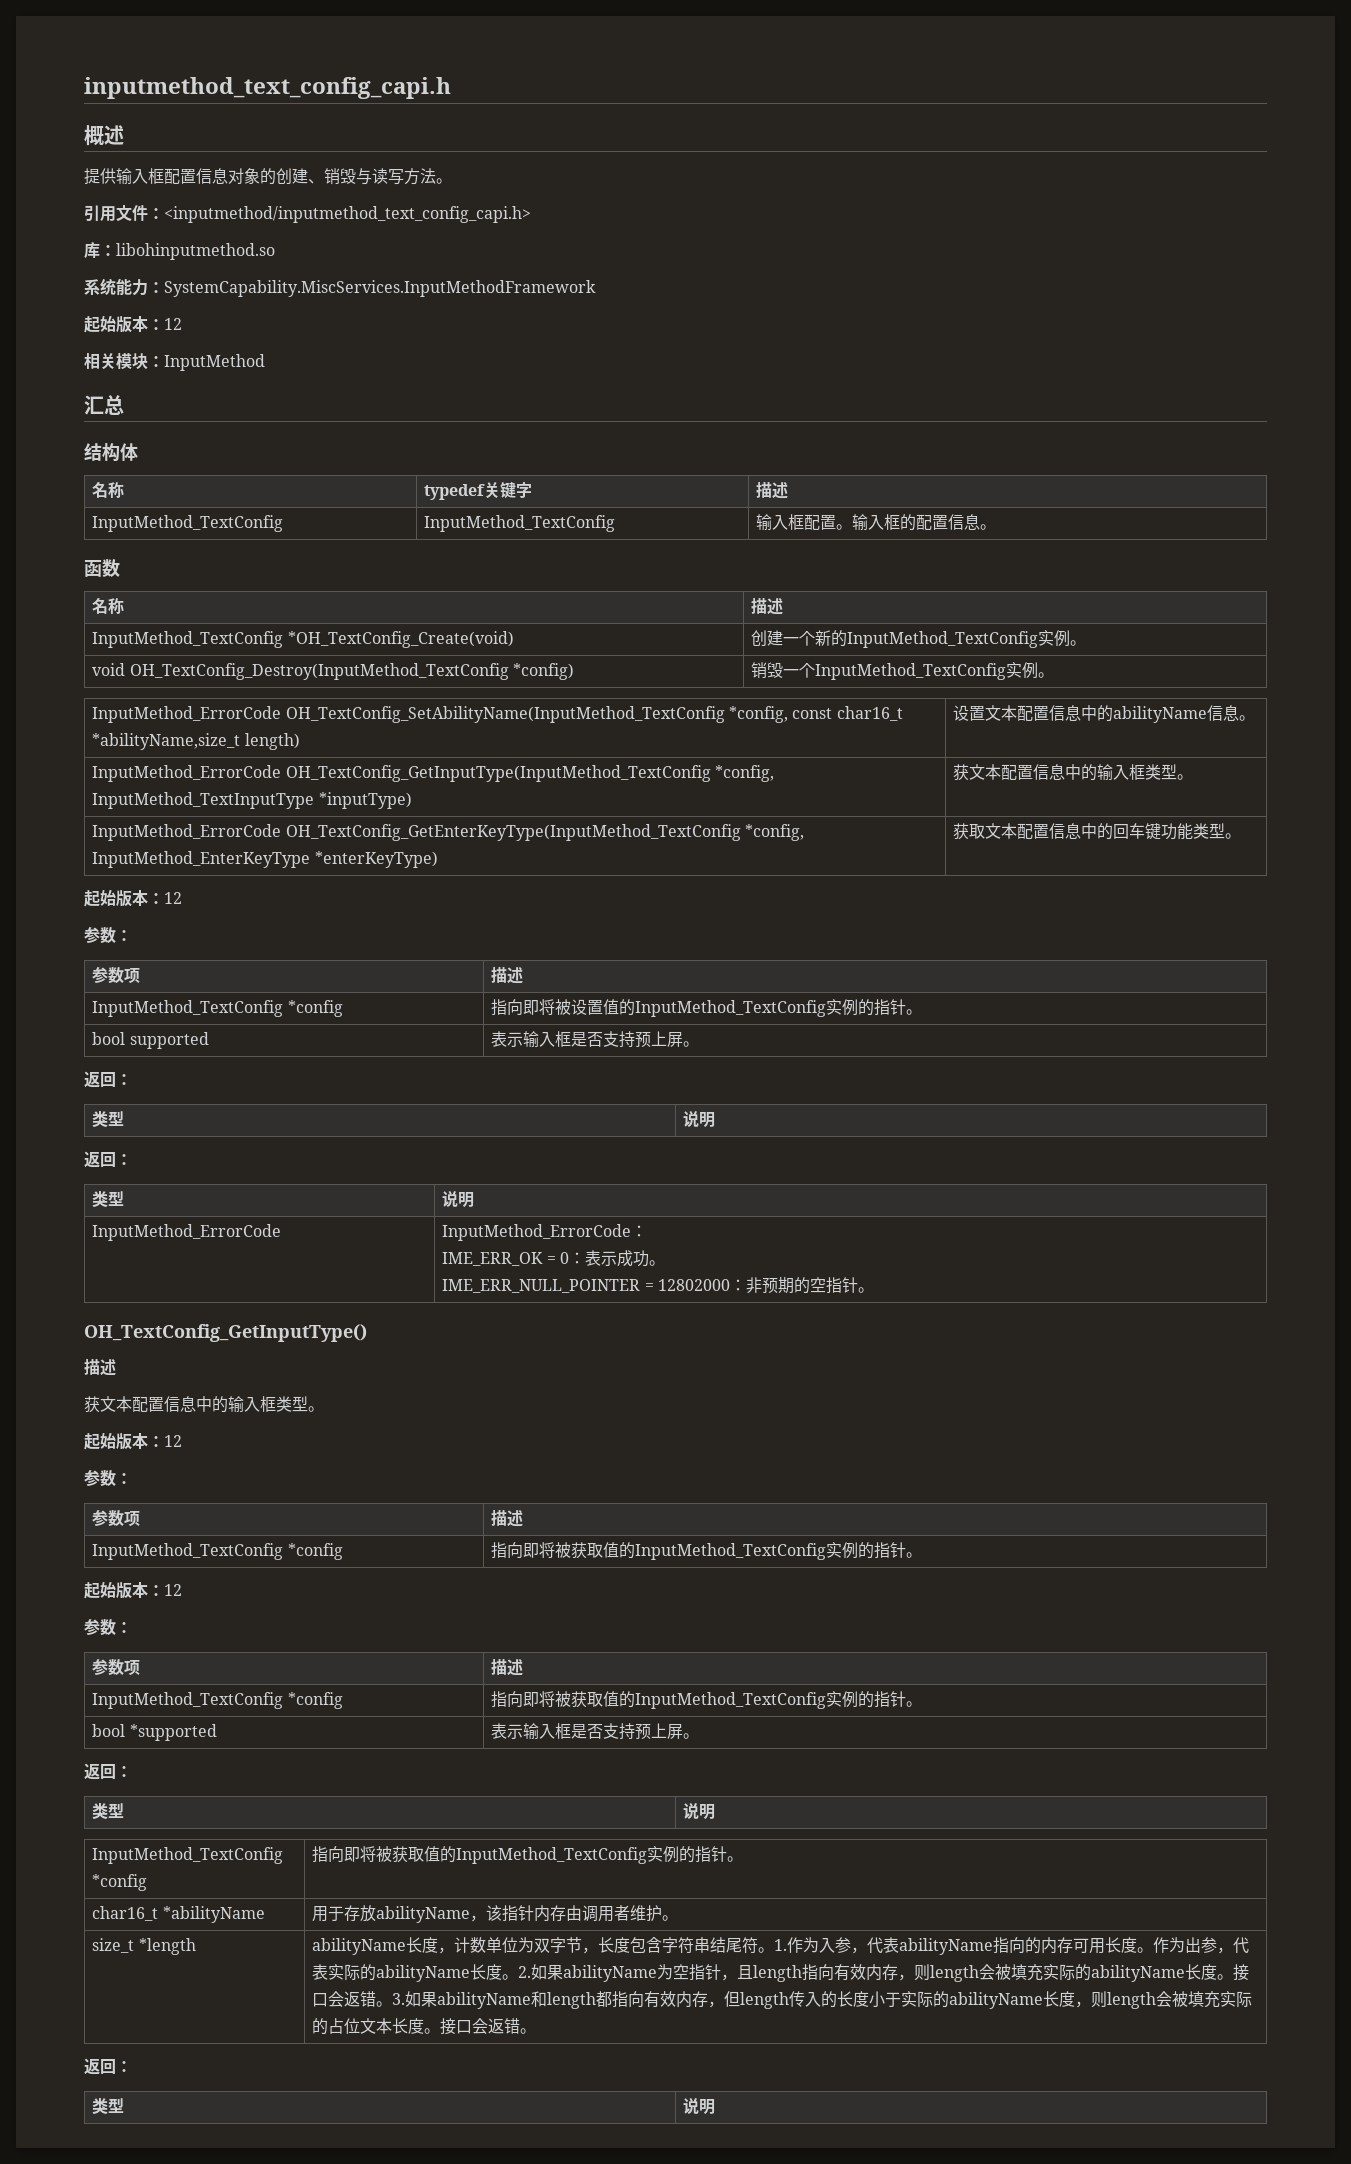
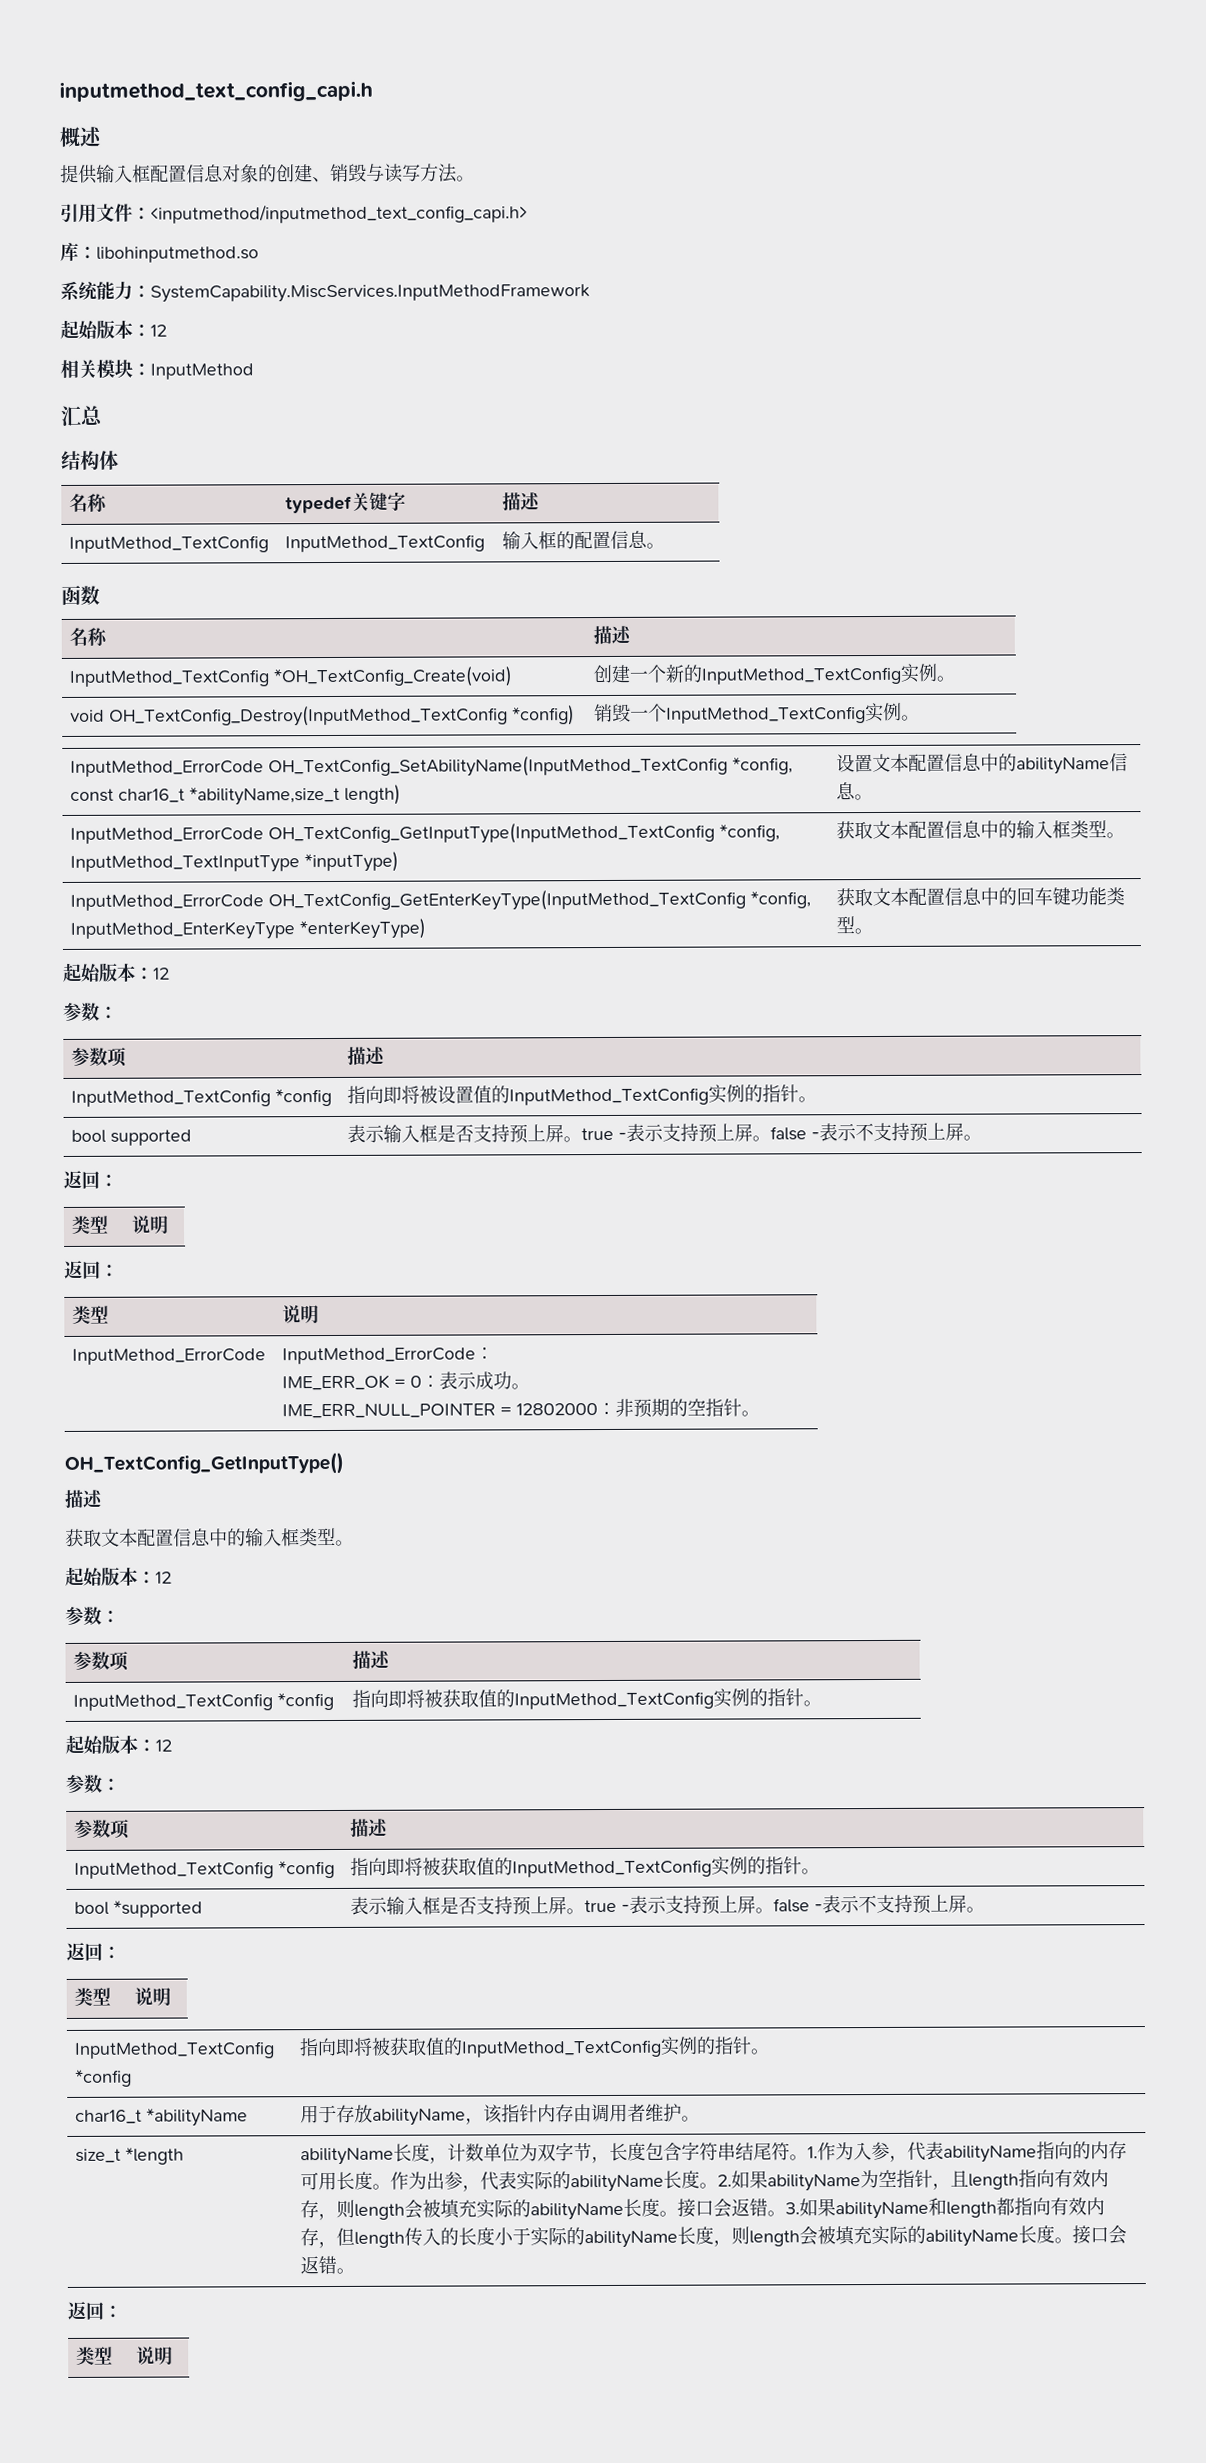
[804,514,901,530] 配置。输入框 -> (558, 540) none
(970, 772) none -> [854,821,874,840] 取
(700, 1044) none -> [581,1122,983,1143] true -表示支持预上屏。false -表示不支持预上屏。
(100, 1404) none -> [83,1528,102,1547] 取
(700, 1736) none -> [584,1894,986,1915] true -表示支持预上屏。false -表示不支持预上屏。
[328,2018,393,2034] 占位文本 -> [925,2229,1020,2247] abilityName

